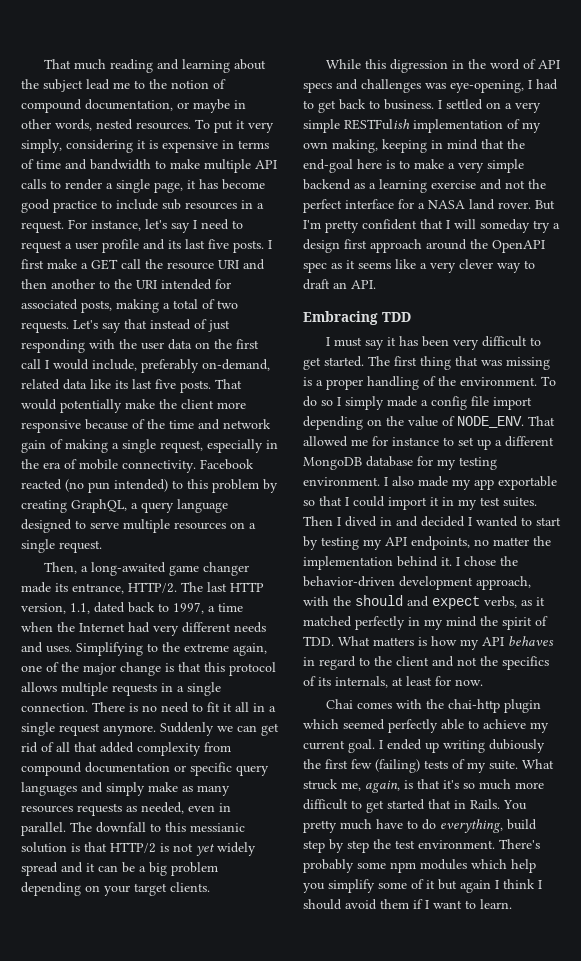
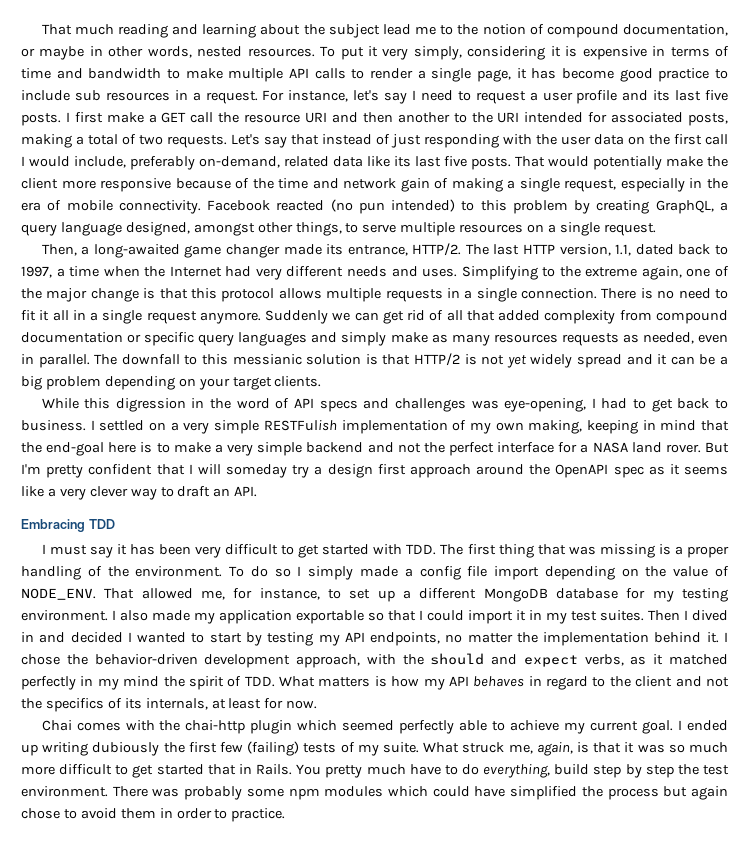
[21,519,72,533] designed -> [125,222,342,236] designed, amongst other things,
[354,179,476,193] as a learning exercise -> (364, 447) none
[324,356,364,367] started. -> [322,544,437,555] started with TDD.
[351,436,439,446] me for instance -> [201,588,320,600] me, for instance,
[474,479,494,490] app -> [219,610,292,624] application
[443,780,459,789] it's -> [624,742,665,753] it was
[499,839,540,849] There's -> [112,786,180,797] There was
[511,859,536,873] [303,879,542,893] [303,899,512,910] help you simplify some of it but again I think I should avoid them if I want to learn. -> [432,786,728,800] [21,808,286,822] could have simplified the process but again chose to avoid them in order to practice.

